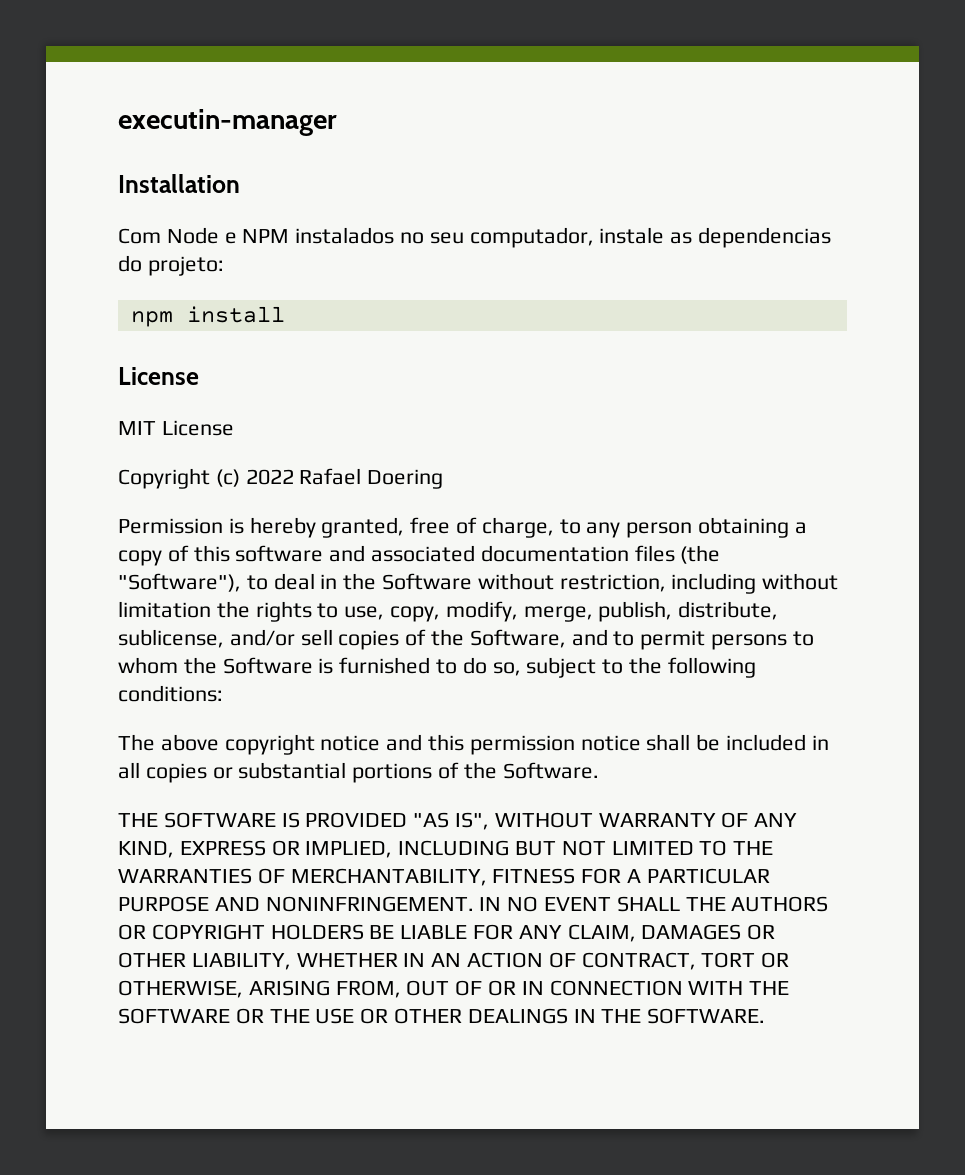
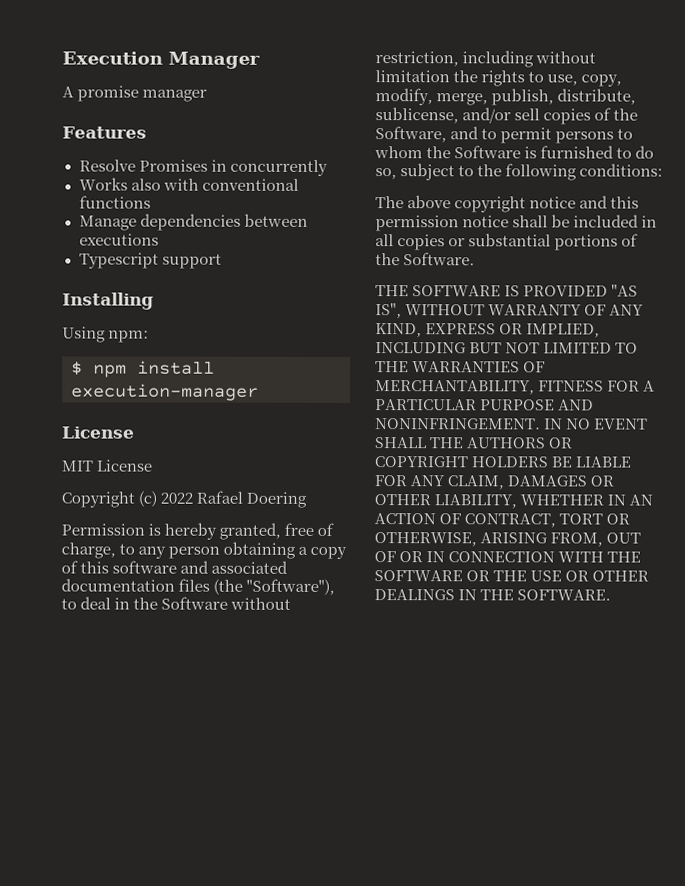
[118,109,337,136] [118,174,240,193] [118,227,832,248] [118,255,224,276] executin-manager // Installation // Com Node e NPM instalados no seu computador, instale as dependencias do projeto: // -> [62,51,260,69] [62,85,208,102] [62,126,147,139] [78,159,328,176] [78,177,299,191] [78,195,151,209] [78,213,308,231] [78,233,159,246] [78,252,222,269] [62,292,154,310] [62,326,150,343] [71,361,83,376] Execution Manager // A promise manager // Features // Resolve Promises in concurrently // Works also with conventional functions // Manage dependencies between executions // Typescript support // Installing // Using npm: // $
(285, 314) none -> [71,383,259,401] execution-manager

